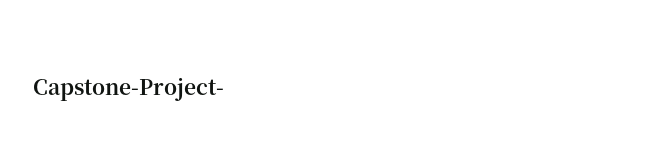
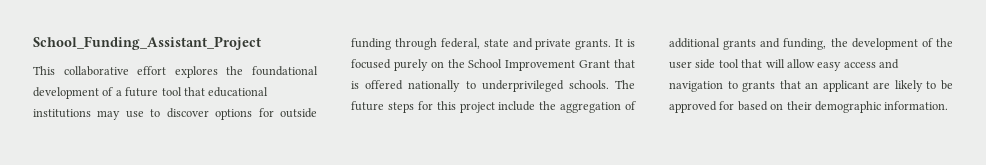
[33,77,224,101] Capstone-Project- -> [33,36,261,50] [33,66,318,78] [33,87,269,99] [33,108,317,120] [351,38,635,50] [351,59,635,71] [351,80,635,92] [351,101,636,113] [669,38,953,50] [669,59,899,71] [669,80,953,92] [669,101,949,113] School_Funding_Assistant_Project // This collaborative effort explores the foundational development of a future tool that educational institutions may use to discover options for outside funding through federal, state and private grants. It is focused purely on the School Improvement Grant that is offered nationally to underprivileged schools. The future steps for this project include the aggregation of additional grants and funding, the development of the user side tool that will allow easy access and navigation to grants that an applicant are likely to be approved for based on their demographic information.

